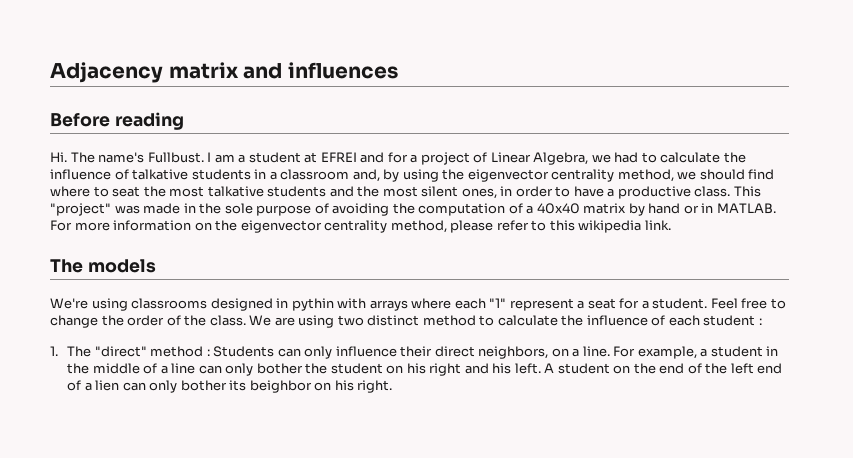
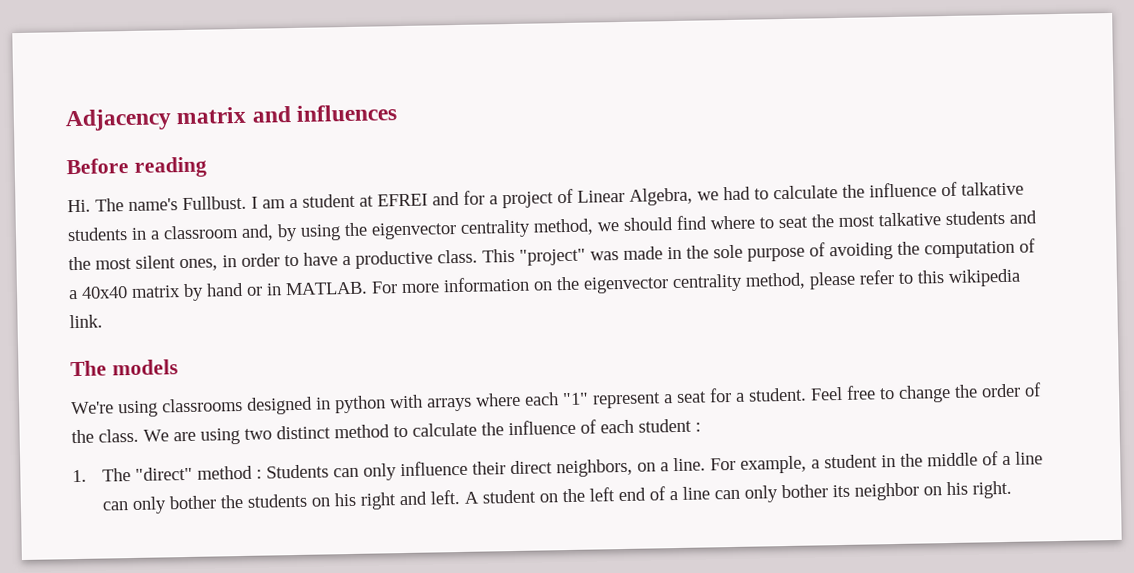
[291,298,334,311] pythin -> [334,395,386,414] python
[330,363,383,374] student -> [246,493,307,508] students
[492,363,512,374] his -> (427, 498) none
[659,363,728,374] end of the -> (585, 495) none
[95,380,120,391] lien -> [681,486,710,500] line
[249,380,312,393] beighbor -> [853,482,919,501] neighbor

